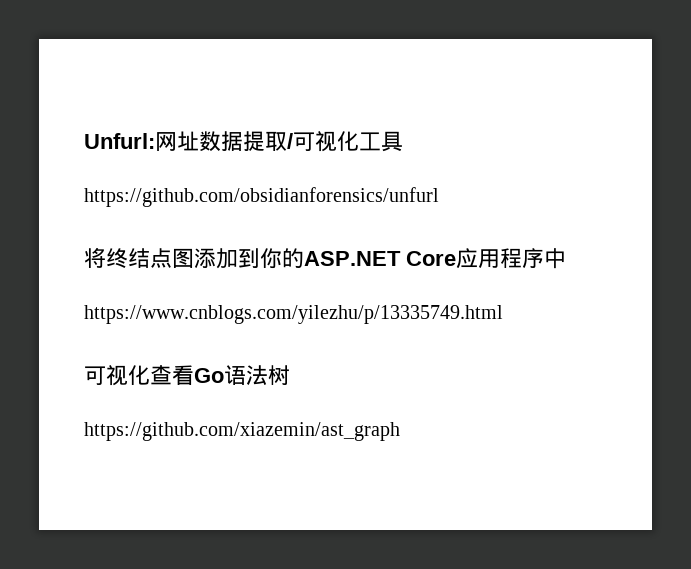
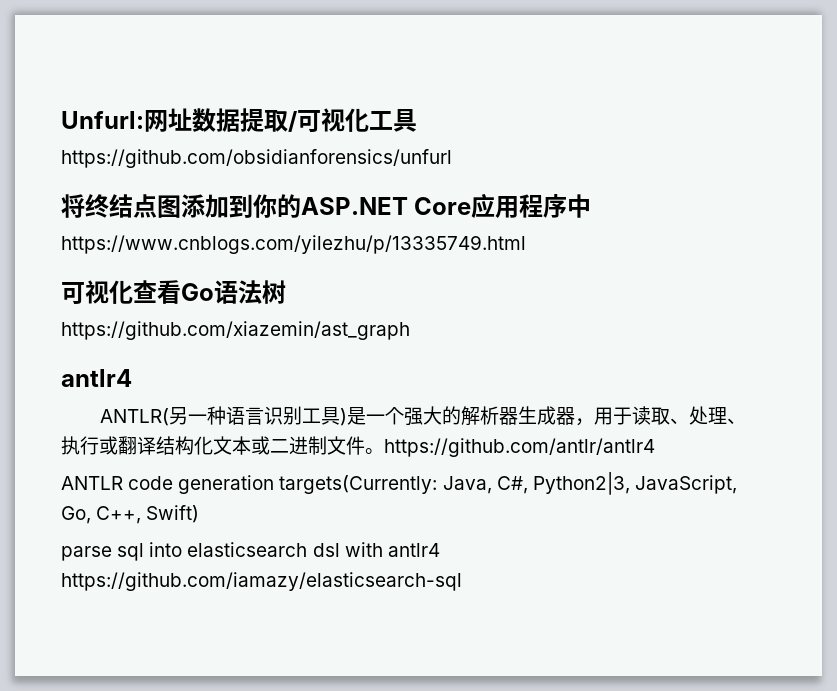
(400, 431) none -> [61,369,132,387] [100,406,747,426] [61,436,655,457] [61,472,737,495] [61,505,200,524] [61,542,440,561] [61,572,462,591] // antlr4 // ANTLR(另一种语言识别工具)是一个强大的解析器生成器，用于读取、处理、执行或翻译结构化文本或二进制文件。https://github.com/antlr/antlr4 // ANTLR code generation targets(Currently: Java, C#, Python2|3, JavaScript, Go, C++, Swift) // parse sql into elasticsearch dsl with antlr4 https://github.com/iamazy/elasticsearch-sql

